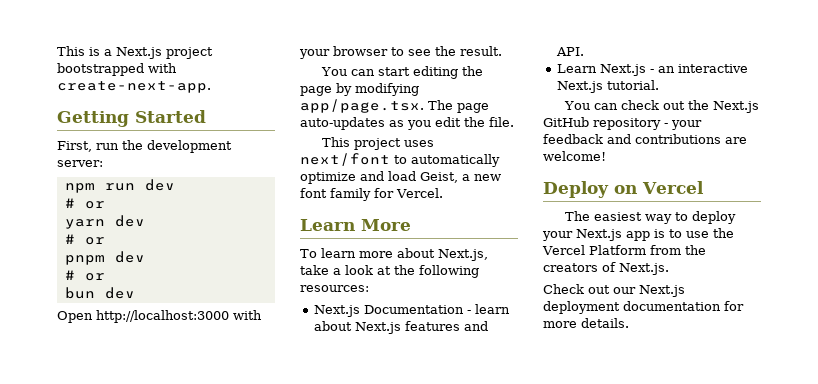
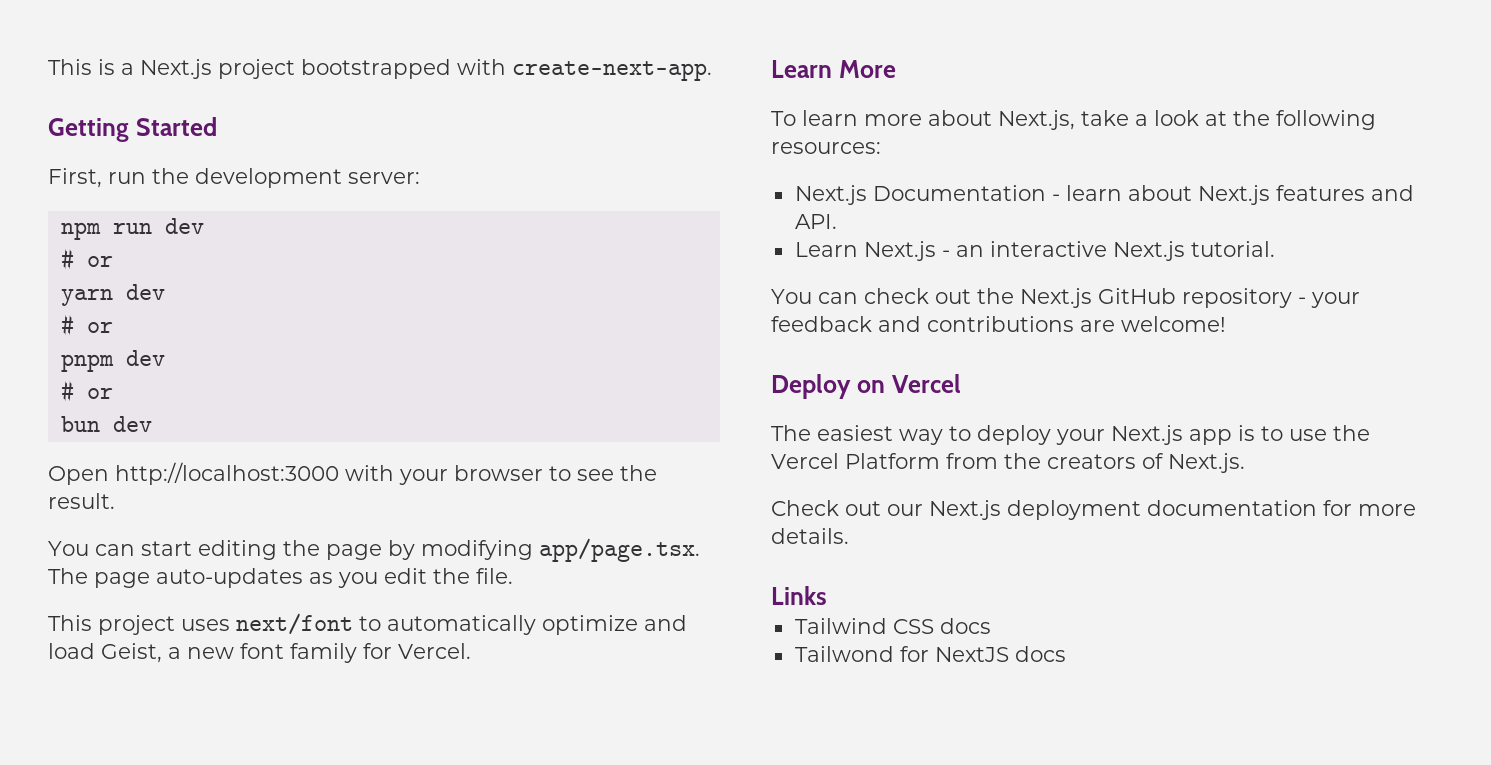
(629, 323) none -> [771,586,827,605] [794,618,991,634] [794,646,1066,662] // Links // Tailwind CSS docs // Tailwond for NextJS docs

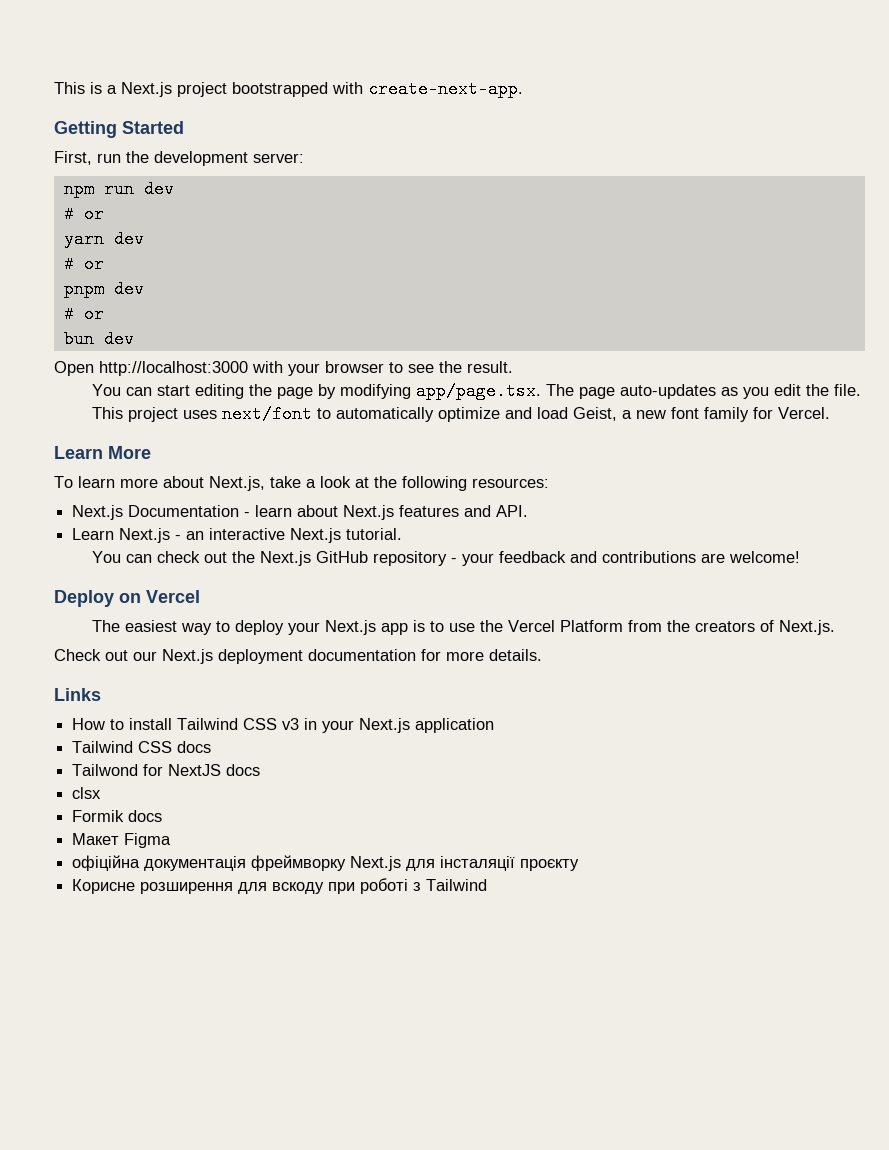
(827, 595) none -> [72,718,495,733] // How to install Tailwind CSS v3 in your Next.js application
(1066, 654) none -> [72,787,102,799] [72,810,163,822] [72,833,172,848] [72,855,580,871] [72,878,488,894] // clsx // Formik docs // Макет Figma // офіційна документація фреймворку Next.js для інсталяції проєкту // Корисне розширення для вскоду при роботі з Tailwind

